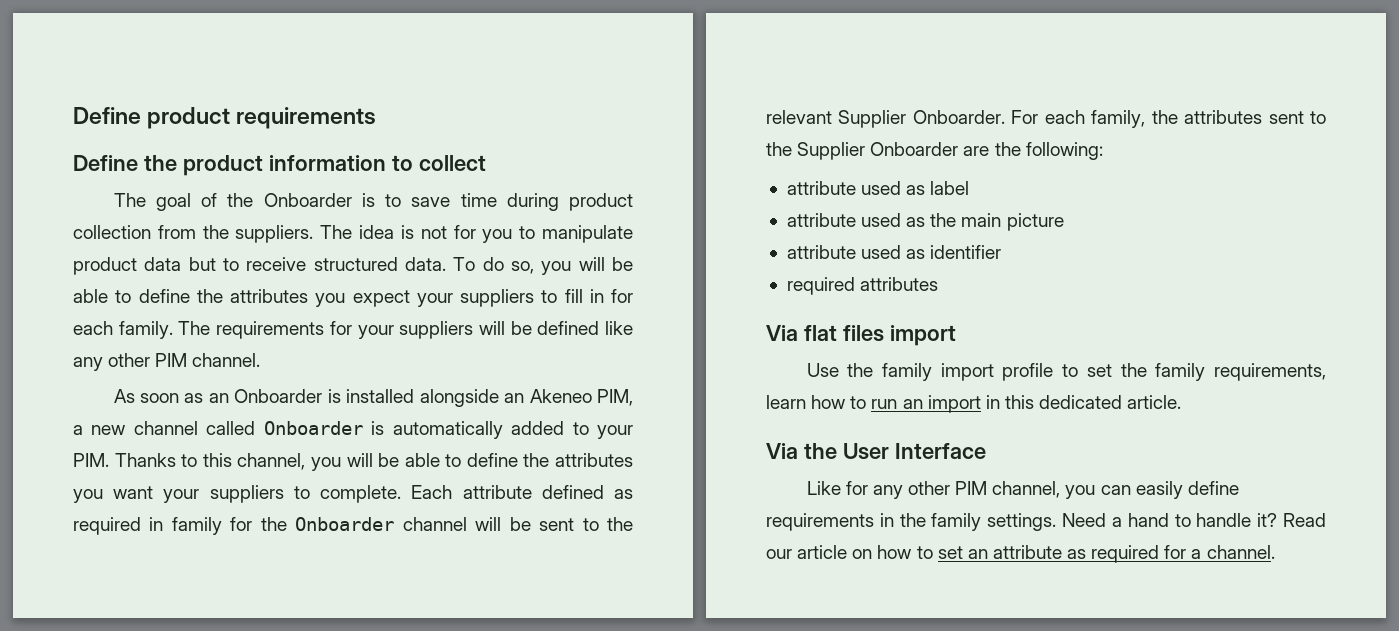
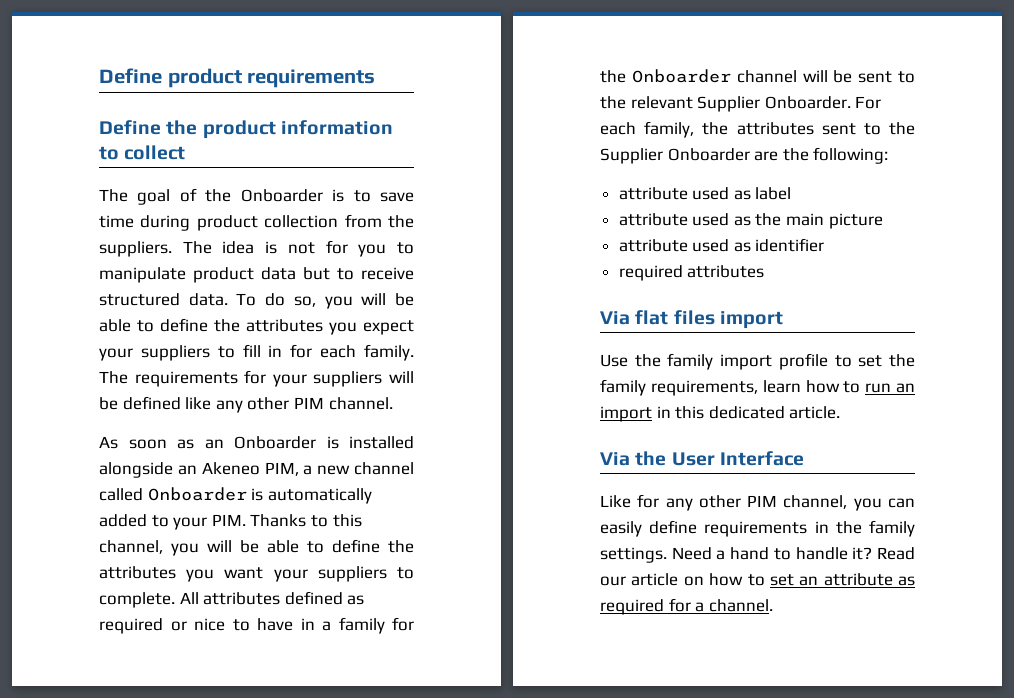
[411,485,532,499] Each attribute -> [179,592,281,605] All attributes
[149,517,164,531] in -> [170,618,331,631] or nice to have in a

